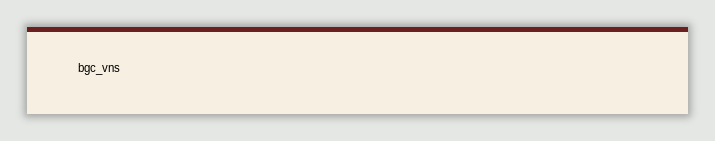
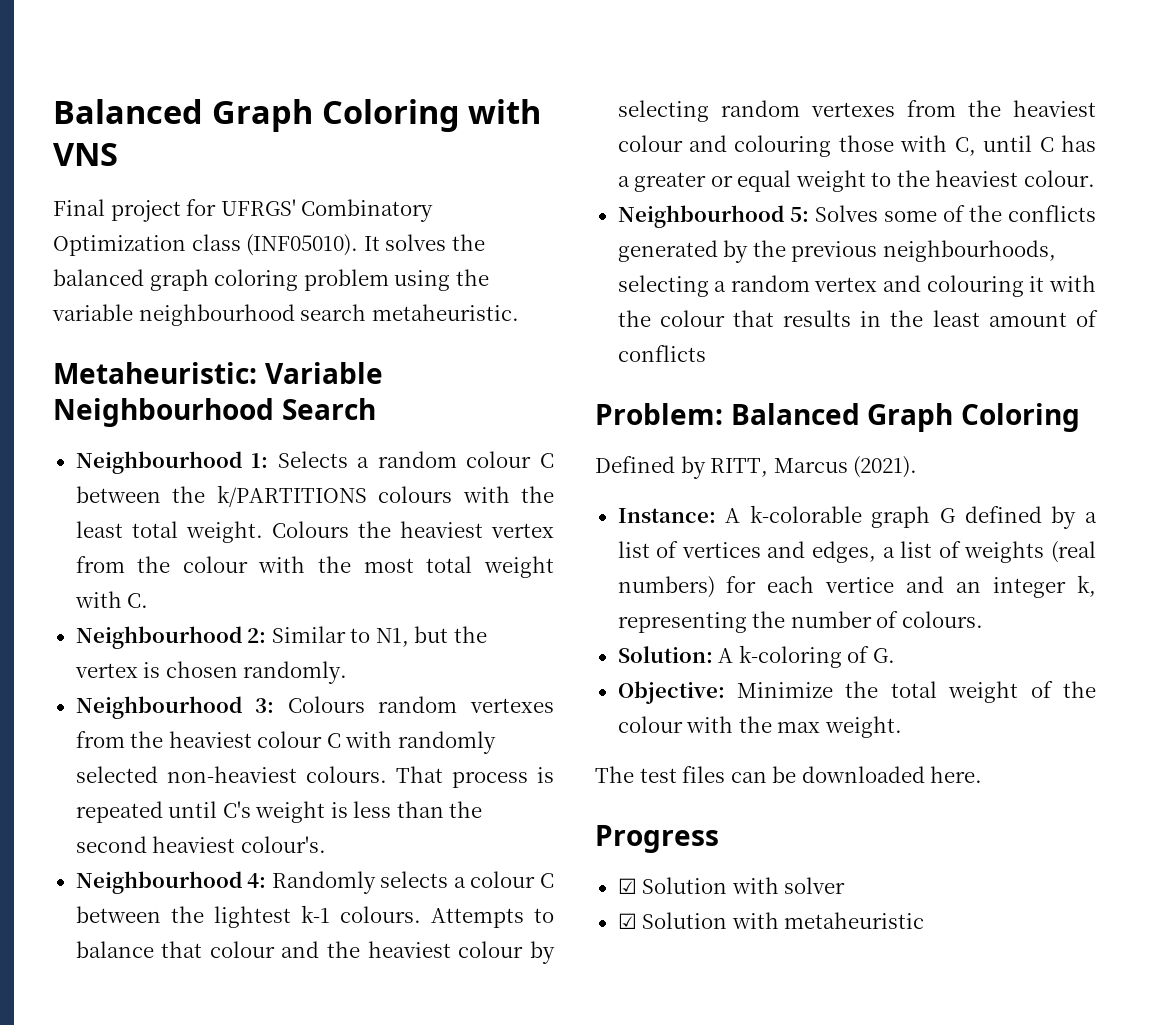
[78,63,120,75] bgc_vns -> [53,99,542,132] [53,143,118,166] [53,199,434,222] [53,234,485,256] [53,269,489,291] [52,304,519,326] [53,362,383,384] [53,398,376,427] [75,451,554,474] [75,485,554,507] [75,521,554,543] [75,556,554,578] [74,591,149,608] [75,626,487,649] [74,661,348,684] [75,696,554,719] [75,731,496,754] [75,766,554,788] [75,801,483,823] [75,836,326,853] [75,871,554,894] [75,905,554,928] [75,941,555,964] [617,100,1096,122] [617,135,1096,157] [617,170,1095,192] [617,205,1096,228] [617,240,1056,263] [617,275,1096,297] [617,310,1098,327] [617,345,706,362] [595,403,1080,432] [595,456,918,479] [617,505,1097,529] [617,541,1096,563] [617,575,1096,598] [617,611,983,633] [617,645,895,668] [617,681,1096,704] [617,716,902,738] [595,766,983,783] [595,825,719,853] [617,877,846,894] [617,912,925,929] Balanced Graph Coloring with VNS // Final project for UFRGS' Combinatory Optimization class (INF05010). It solves the balanced graph coloring problem using the variable neighbourhood search metaheuristic. // Metaheuristic: Variable Neighbourhood Search // Neighbourhood 1: Selects a random colour C between the k/PARTITIONS colours with the least total weight. Colours the heaviest vertex from the colour with the most total weight with C. // Neighbourhood 2: Similar to N1, but the vertex is chosen randomly. // Neighbourhood 3: Colours random vertexes from the heaviest colour C with randomly selected non-heaviest colours. That process is repeated until C's weight is less than the second heaviest colour's. // Neighbourhood 4: Randomly selects a colour C between the lightest k-1 colours. Attempts to balance that colour and the heaviest colour by selecting random vertexes from the heaviest colour and colouring those with C, until C has a greater or equal weight to the heaviest colour. // Neighbourhood 5: Solves some of the conflicts generated by the previous neighbourhoods, selecting a random vertex and colouring it with the colour that results in the least amount of conflicts // Problem: Balanced Graph Coloring // Defined by RITT, Marcus (2021). // Instance: A k-colorable graph G defined by a list of vertices and edges, a list of weights (real numbers) for each vertice and an integer k, representing the number of colours. // Solution: A k-coloring of G. // Objective: Minimize the total weight of the colour with the max weight. // The test files can be downloaded here. // Progress // ☑ Solution with solver // ☑ Solution with metaheuristic

